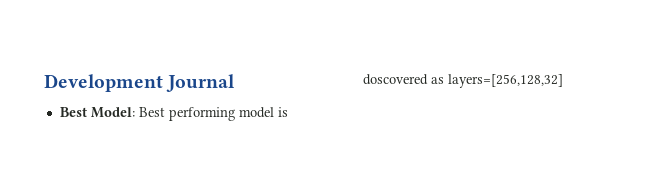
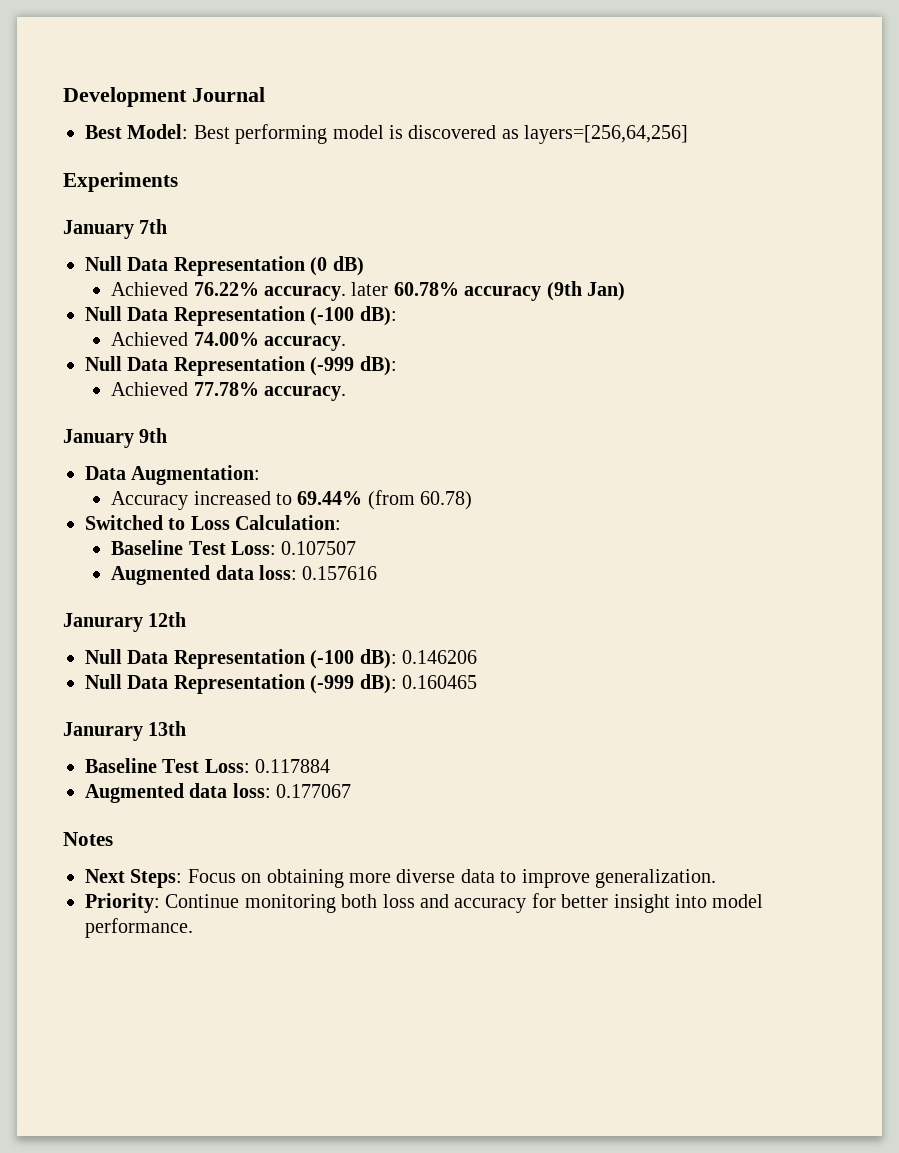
[362,74,563,88] doscovered as layers=[256,128,32] -> [408,125,689,144] [63,172,178,192] [63,219,168,239] [85,256,364,276] [111,281,625,301] [85,306,397,326] [111,332,346,351] [85,356,397,376] [111,382,346,401] [63,428,168,448] [85,465,261,485] [111,490,473,510] [85,515,342,530] [111,540,357,555] [111,565,378,585] [63,612,187,632] [85,649,477,669] [85,674,477,694] [63,721,187,741] [85,758,331,773] [85,783,352,803] [63,832,113,846] [85,869,716,888] [85,893,764,913] [85,918,193,938] discovered as layers=[256,64,256] // Experiments // January 7th // Null Data Representation (0 dB) // Achieved 76.22% accuracy. later 60.78% accuracy (9th Jan) // Null Data Representation (-100 dB): // Achieved 74.00% accuracy. // Null Data Representation (-999 dB): // Achieved 77.78% accuracy. // January 9th // Data Augmentation: // Accuracy increased to 69.44% (from 60.78) // Switched to Loss Calculation: // Baseline Test Loss: 0.107507 // Augmented data loss: 0.157616 // Janurary 12th // Null Data Representation (-100 dB): 0.146206 // Null Data Representation (-999 dB): 0.160465 // Janurary 13th // Baseline Test Loss: 0.117884 // Augmented data loss: 0.177067 // Notes // Next Steps: Focus on obtaining more diverse data to improve generalization. // Priority: Continue monitoring both loss and accuracy for better insight into model performance.

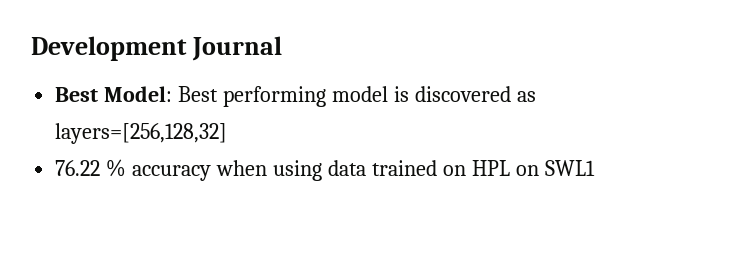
[524,125,689,144] [63,172,178,192] [63,219,168,239] [85,256,364,276] [111,281,625,301] [85,306,397,326] [111,332,346,351] [85,356,397,376] [111,382,346,401] [63,428,168,448] [85,465,261,485] [111,490,473,510] [85,515,342,530] [111,540,357,555] [111,565,378,585] [63,612,187,632] [85,649,477,669] [85,674,477,694] [63,721,187,741] [85,758,331,773] [85,783,352,803] [63,832,113,846] [85,869,716,888] [85,893,764,913] [85,918,193,938] layers=[256,64,256] // Experiments // January 7th // Null Data Representation (0 dB) // Achieved 76.22% accuracy. later 60.78% accuracy (9th Jan) // Null Data Representation (-100 dB): // Achieved 74.00% accuracy. // Null Data Representation (-999 dB): // Achieved 77.78% accuracy. // January 9th // Data Augmentation: // Accuracy increased to 69.44% (from 60.78) // Switched to Loss Calculation: // Baseline Test Loss: 0.107507 // Augmented data loss: 0.157616 // Janurary 12th // Null Data Representation (-100 dB): 0.146206 // Null Data Representation (-999 dB): 0.160465 // Janurary 13th // Baseline Test Loss: 0.117884 // Augmented data loss: 0.177067 // Notes // Next Steps: Focus on obtaining more diverse data to improve generalization. // Priority: Continue monitoring both loss and accuracy for better insight into model performance. -> [55,123,228,144] [55,159,595,181] layers=[256,128,32] // 76.22 % accuracy when using data trained on HPL on SWL1

